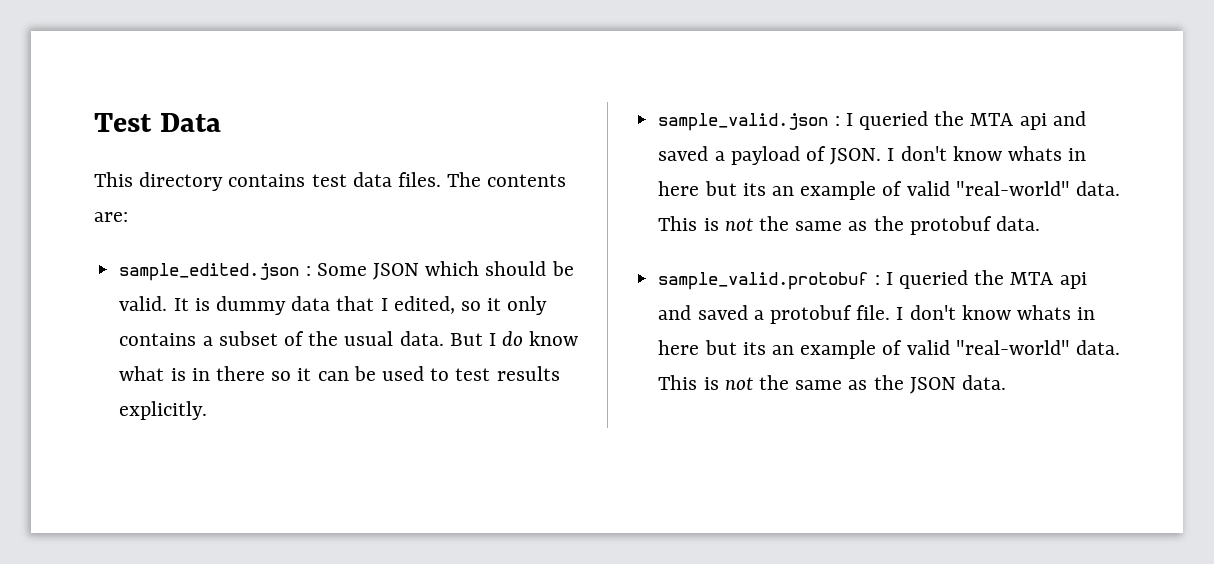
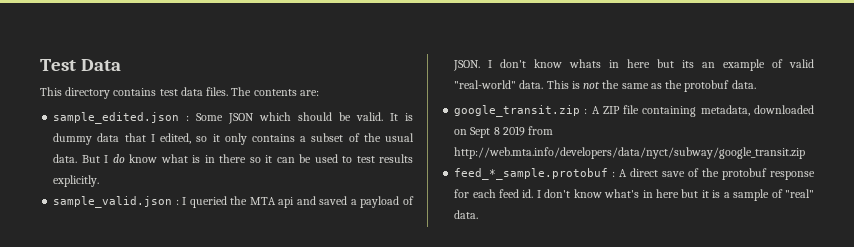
[658,270,1087,290] [658,305,1096,324] [658,340,1120,359] [658,375,956,394] sample_valid.protobuf : I queried the MTA api and saved a protobuf file. I don't know whats in here but its an example of valid "real-world" data. This is not the same as the JSON -> [454,105,814,117] [454,126,554,138] [454,147,806,159] [454,168,815,180] [454,189,815,201] google_transit.zip : A ZIP file containing metadata, downloaded on Sept 8 2019 from http://web.mta.info/developers/data/nyct/subway/google_transit.zip // feed_*_sample.protobuf : A direct save of the protobuf response for each feed id. I don't know what's in here but it is a sample of "real"

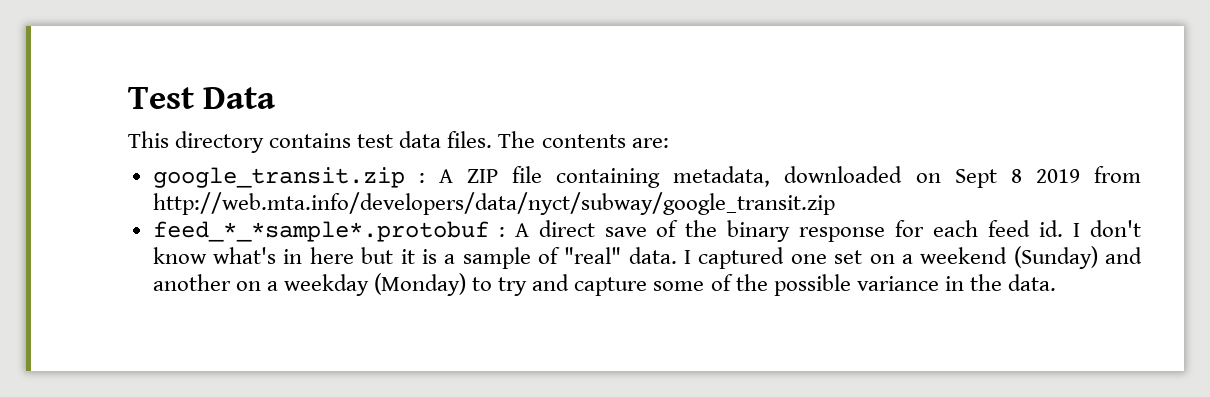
[53,112,413,124] [53,133,414,145] [53,154,414,163] [53,175,100,187] [53,196,414,208] [453,59,815,71] [454,80,756,92] // sample_edited.json : Some JSON which should be valid. It is dummy data that I edited, so it only contains a subset of the usual data. But I do know what is in there so it can be used to test results explicitly. // sample_valid.json : I queried the MTA api and saved a payload of JSON. I don't know whats in here but its an example of valid "real-world" data. This is not the same as the protobuf data. -> (669, 143) none
[454,168,609,180] feed_*_sample.protobuf -> [152,221,489,242] feed_*_*sample*.protobuf
[722,168,768,180] protobuf -> [727,220,791,242] binary
(479, 214) none -> [684,246,1142,269] [152,273,1056,296] I captured one set on a weekend (Sunday) and another on a weekday (Monday) to try and capture some of the possible variance in the data.

